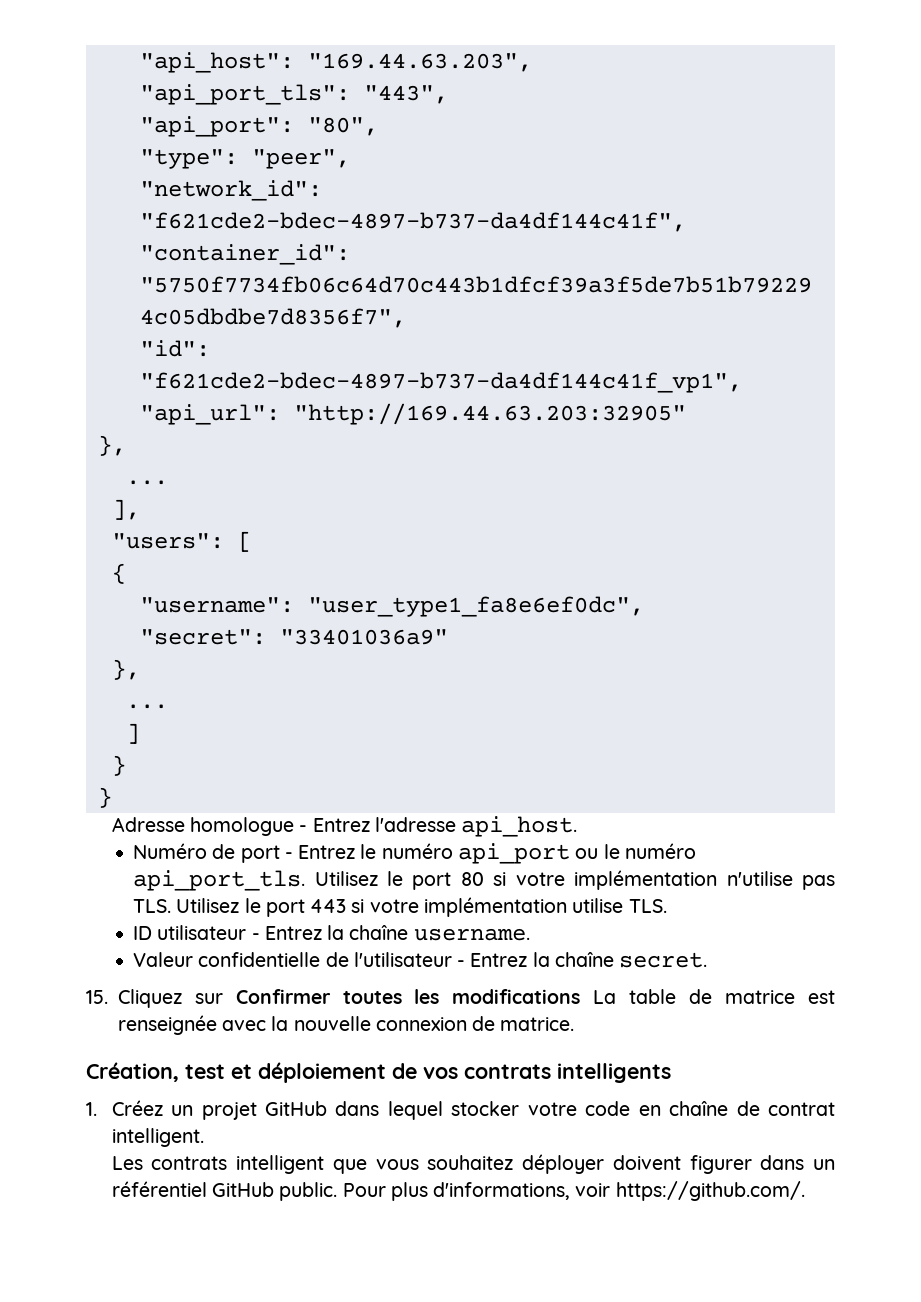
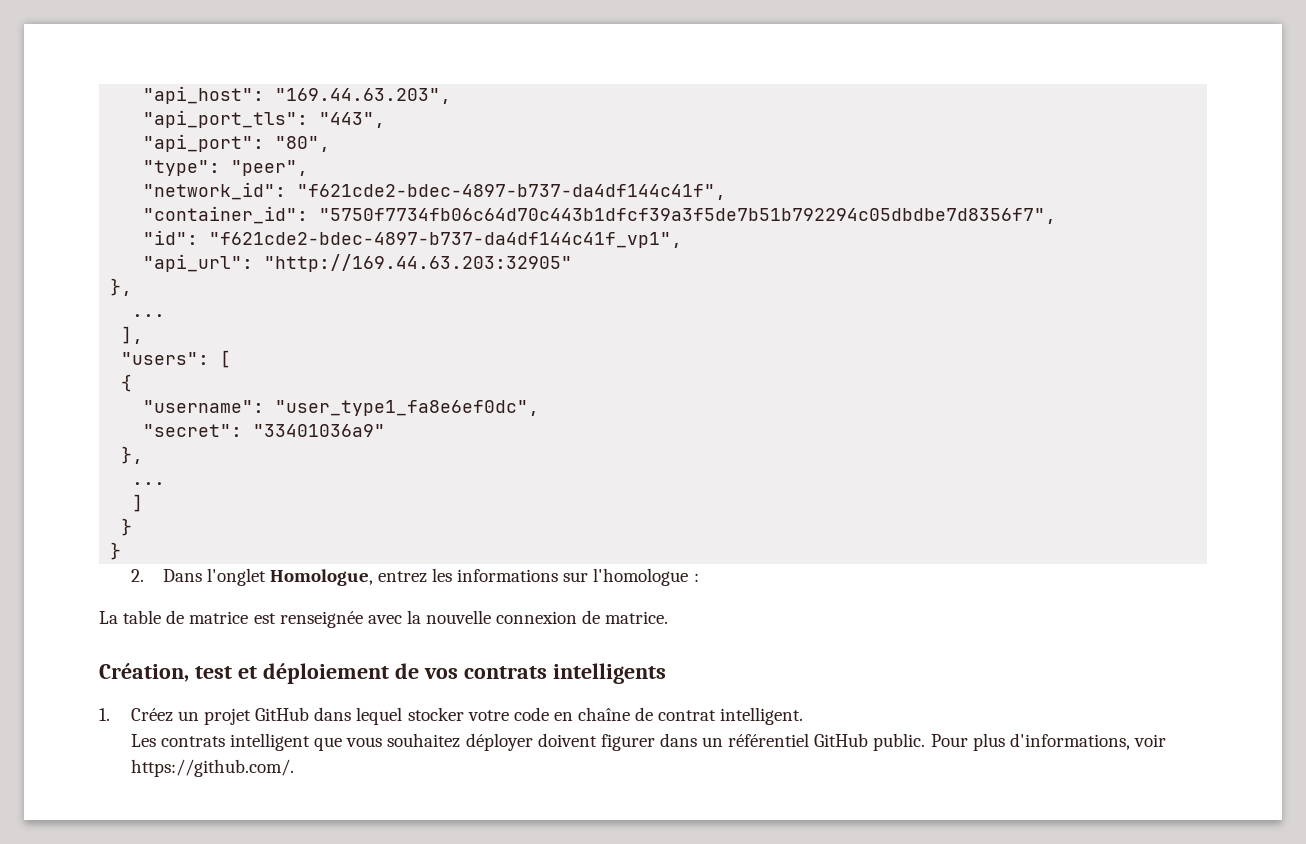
[111,816,578,837] [133,843,696,864] [133,870,835,891] [133,897,667,917] [133,925,530,941] [133,952,708,968] [86,989,581,1008] Adresse homologue - Entrez l'adresse api_host. // Numéro de port - Entrez le numéro api_port ou le numéro api_port_tls. Utilisez le port 80 si votre implémentation n'utilise pas TLS. Utilisez le port 443 si votre implémentation utilise TLS. // ID utilisateur - Entrez la chaîne username. // Valeur confidentielle de l'utilisateur - Entrez la chaîne secret. // 15. Cliquez sur Confirmer toutes les modifications -> [130,568,699,586] 2. Dans l'onglet Homologue, entrez les informations sur l'homologue : //

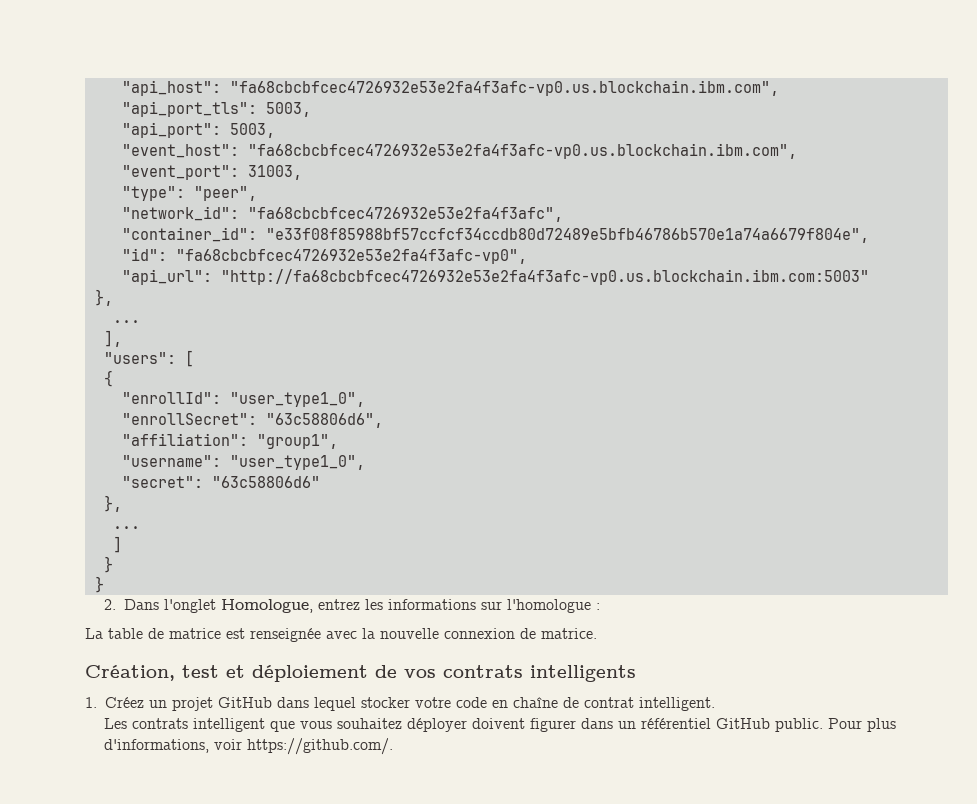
[275,88,452,104] "169.44.63.203", -> [229,80,779,96] "fa68cbcbfcec4726932e53e2fa4f3afc-vp0.us.blockchain.ibm.com",
[319,112,386,128] "443", -> [265,102,311,117] 5003,
[275,136,331,152] "80", -> [229,123,275,138] [121,143,797,159] [121,165,302,180] 5003, // "event_host": "fa68cbcbfcec4726932e53e2fa4f3afc-vp0.us.blockchain.ibm.com", // "event_port": 31003,
[297,184,727,200] "f621cde2-bdec-4897-b737-da4df144c41f", -> [247,207,563,222] "fa68cbcbfcec4726932e53e2fa4f3afc",
[319,208,1057,224] "5750f7734fb06c64d70c443b1dfcf39a3f5de7b51b792294c05dbdbe7d8356f7", -> [265,228,869,243] "e33f08f85988bf57ccfcf34ccdb80d72489e5bfb46786b570e1a74a6679f804e",
[209,232,683,248] "f621cde2-bdec-4897-b737-da4df144c41f_vp1", -> [175,249,527,264] "fa68cbcbfcec4726932e53e2fa4f3afc-vp0",
[264,254,573,272] "http://169.44.63.203:32905" -> [220,269,869,285] "http://fa68cbcbfcec4726932e53e2fa4f3afc-vp0.us.blockchain.ibm.com:5003"
(133, 383) none -> [121,392,365,407] [121,413,383,428] [121,433,338,449] // "enrollId": "user_type1_0", // "enrollSecret": "63c58806d6", // "affiliation": "group1",
[275,400,540,416] "user_type1_fa8e6ef0dc", -> [229,455,365,470] "user_type1_0",
[253,424,386,437] "33401036a9" -> [211,476,320,488] "63c58806d6"

